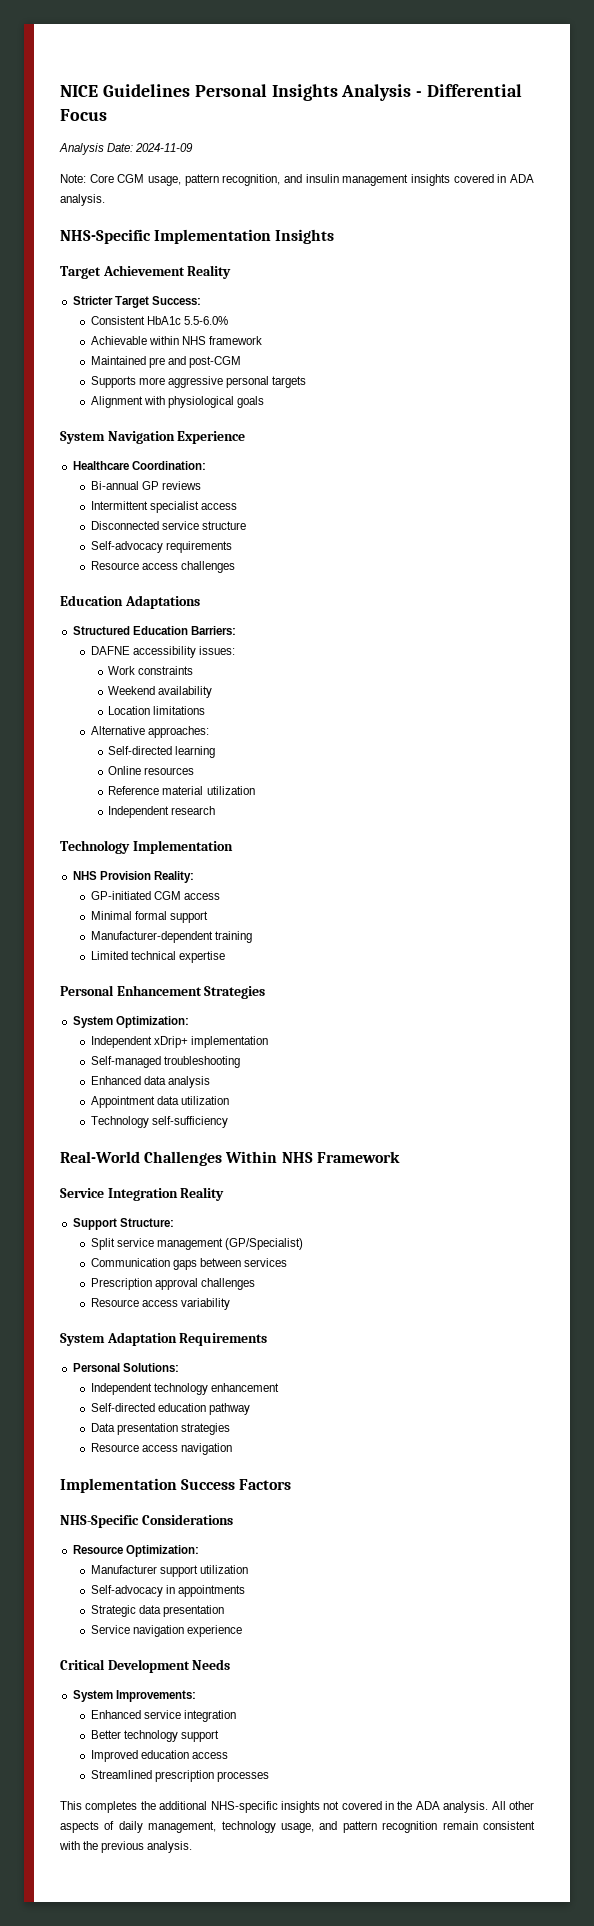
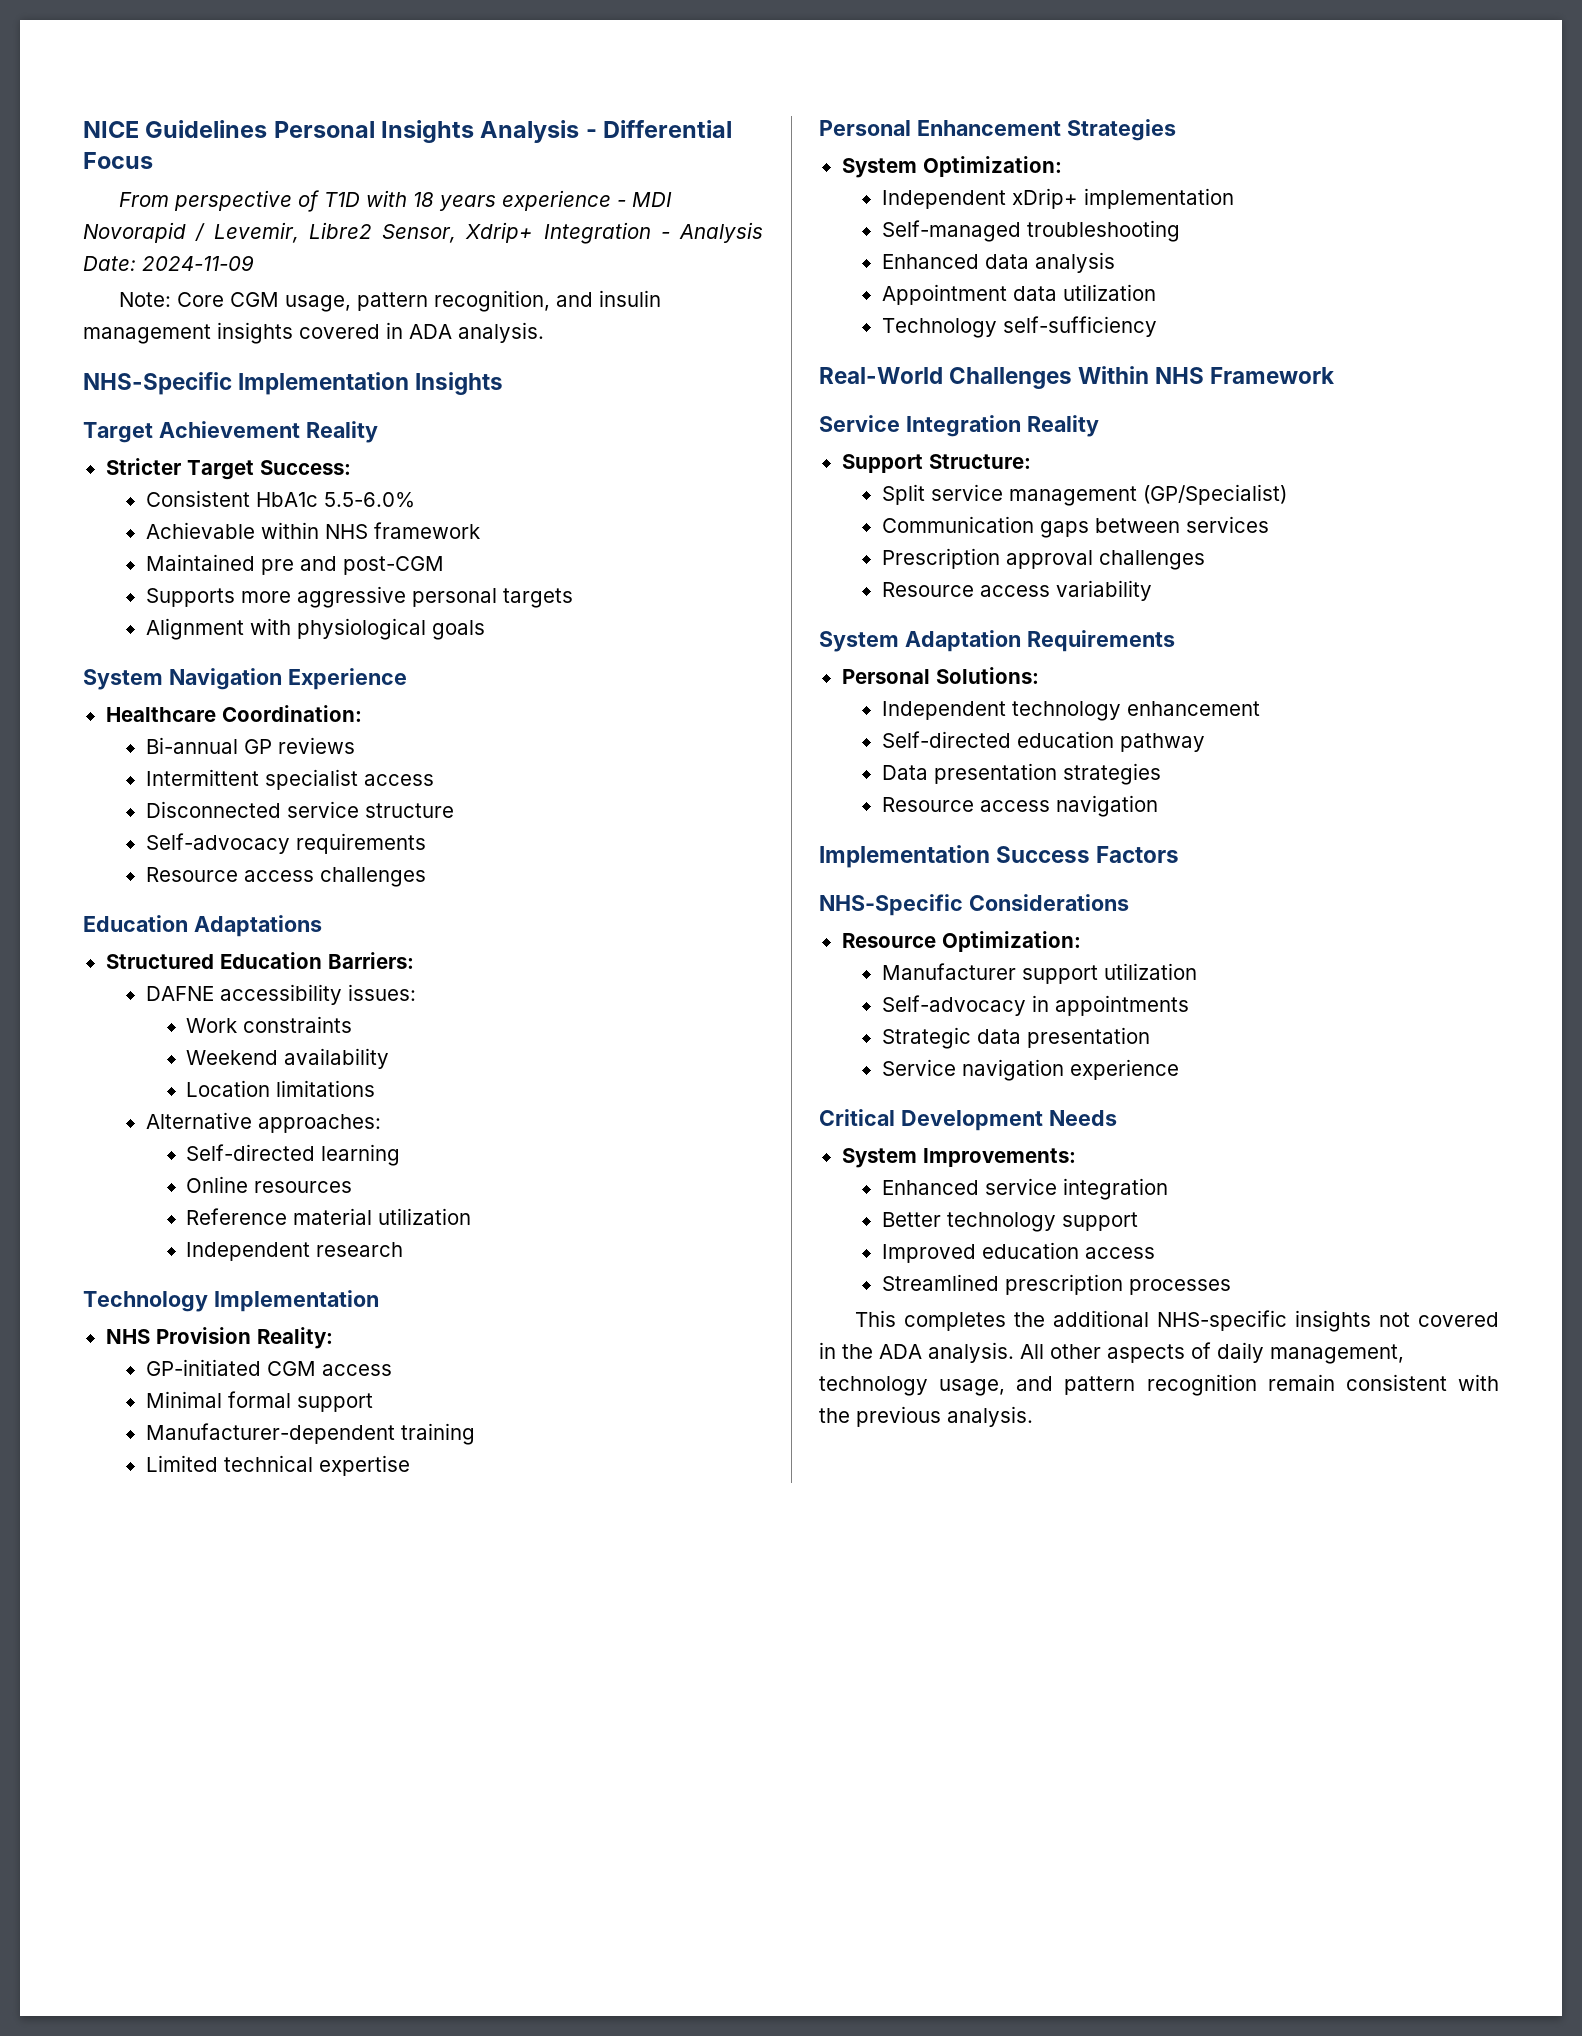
(107, 115) none -> [118,190,672,212] [83,222,670,244] From perspective of T1D with 18 years experience - MDI Novorapid / Levemir, Libre2 Sensor, Xdrip+ Integration -

